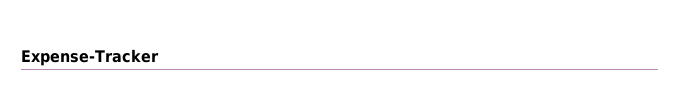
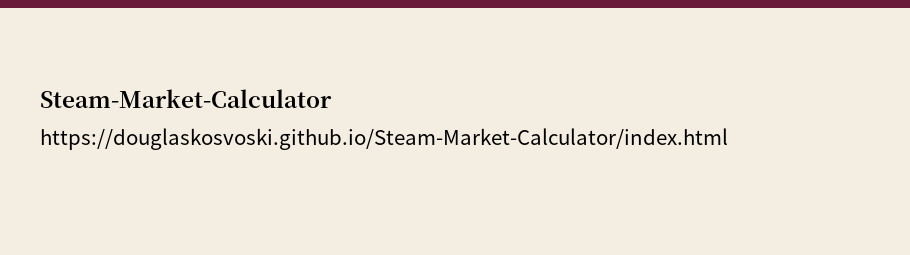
[21,49,159,66] Expense-Tracker -> [40,89,332,108] [40,128,728,150] Steam-Market-Calculator // https://douglaskosvoski.github.io/Steam-Market-Calculator/index.html

